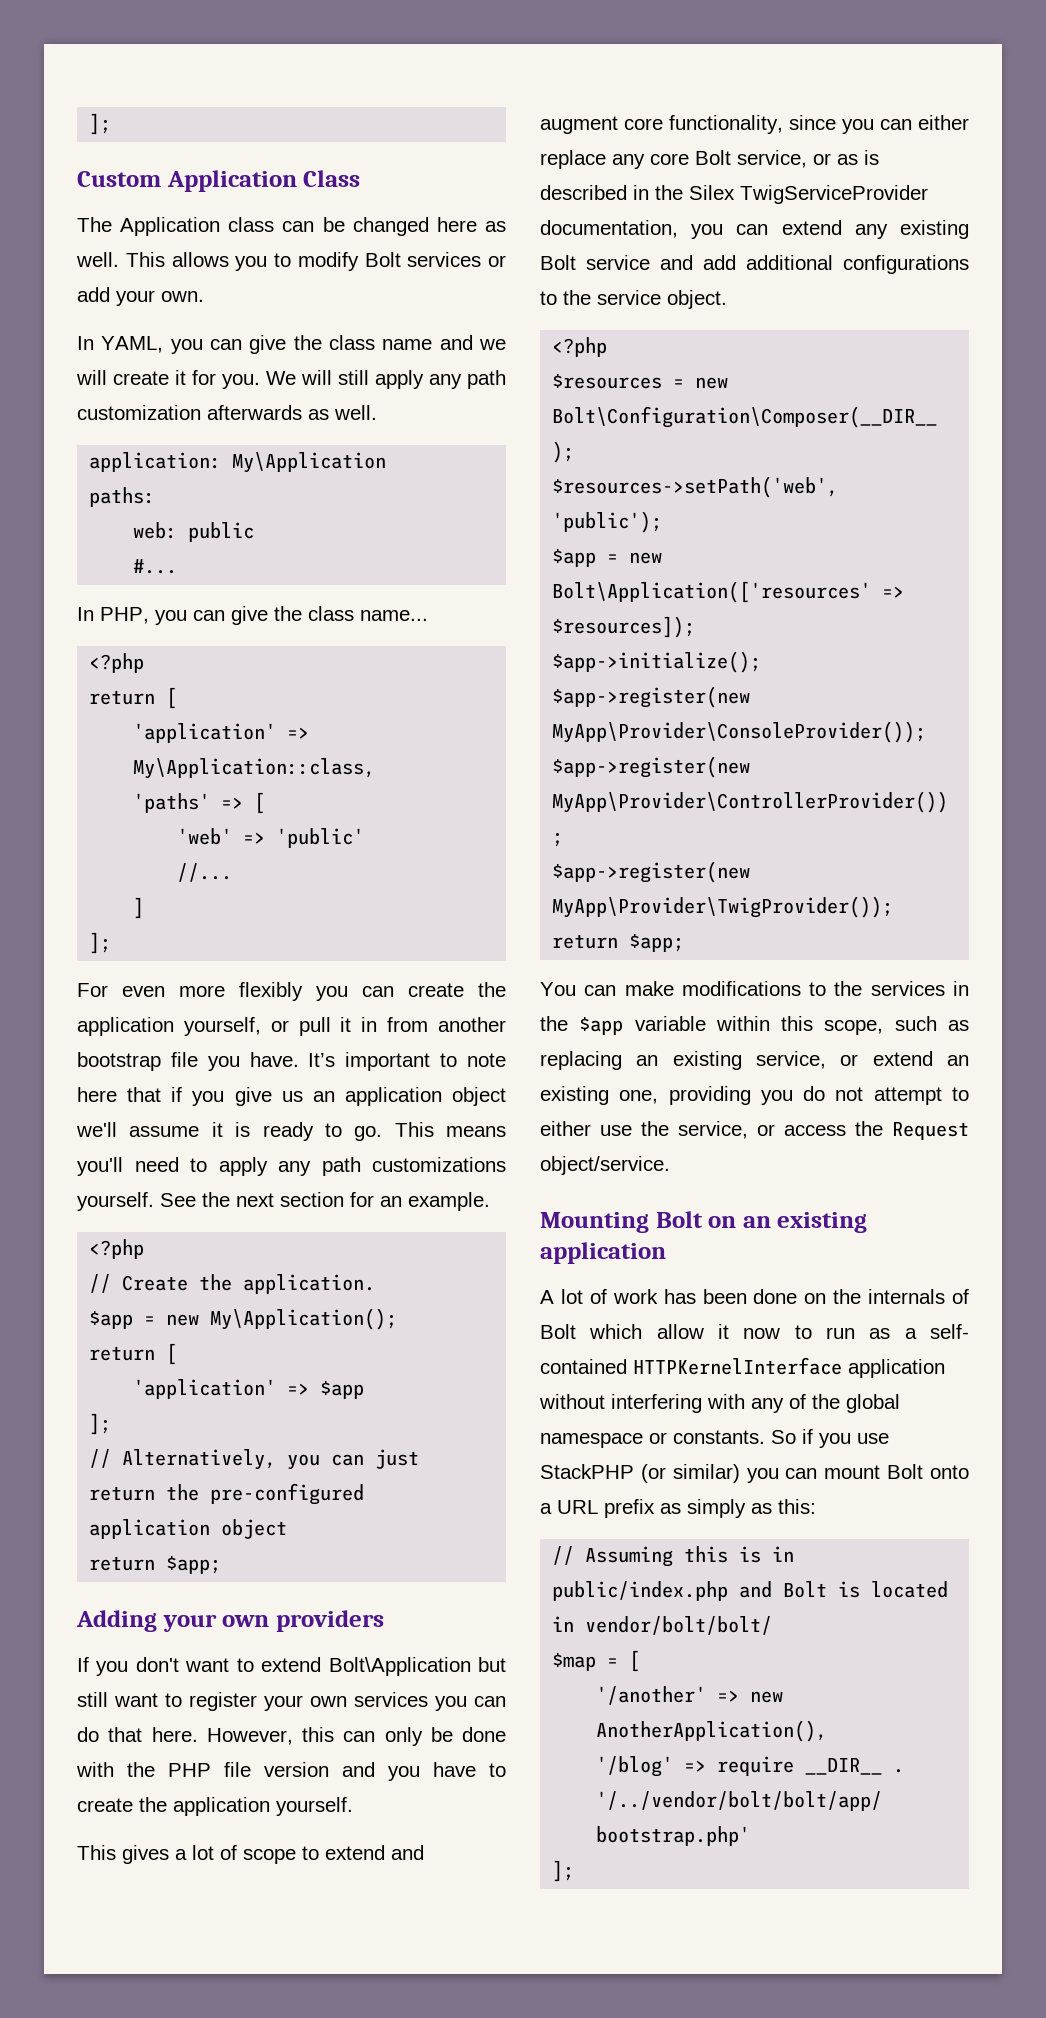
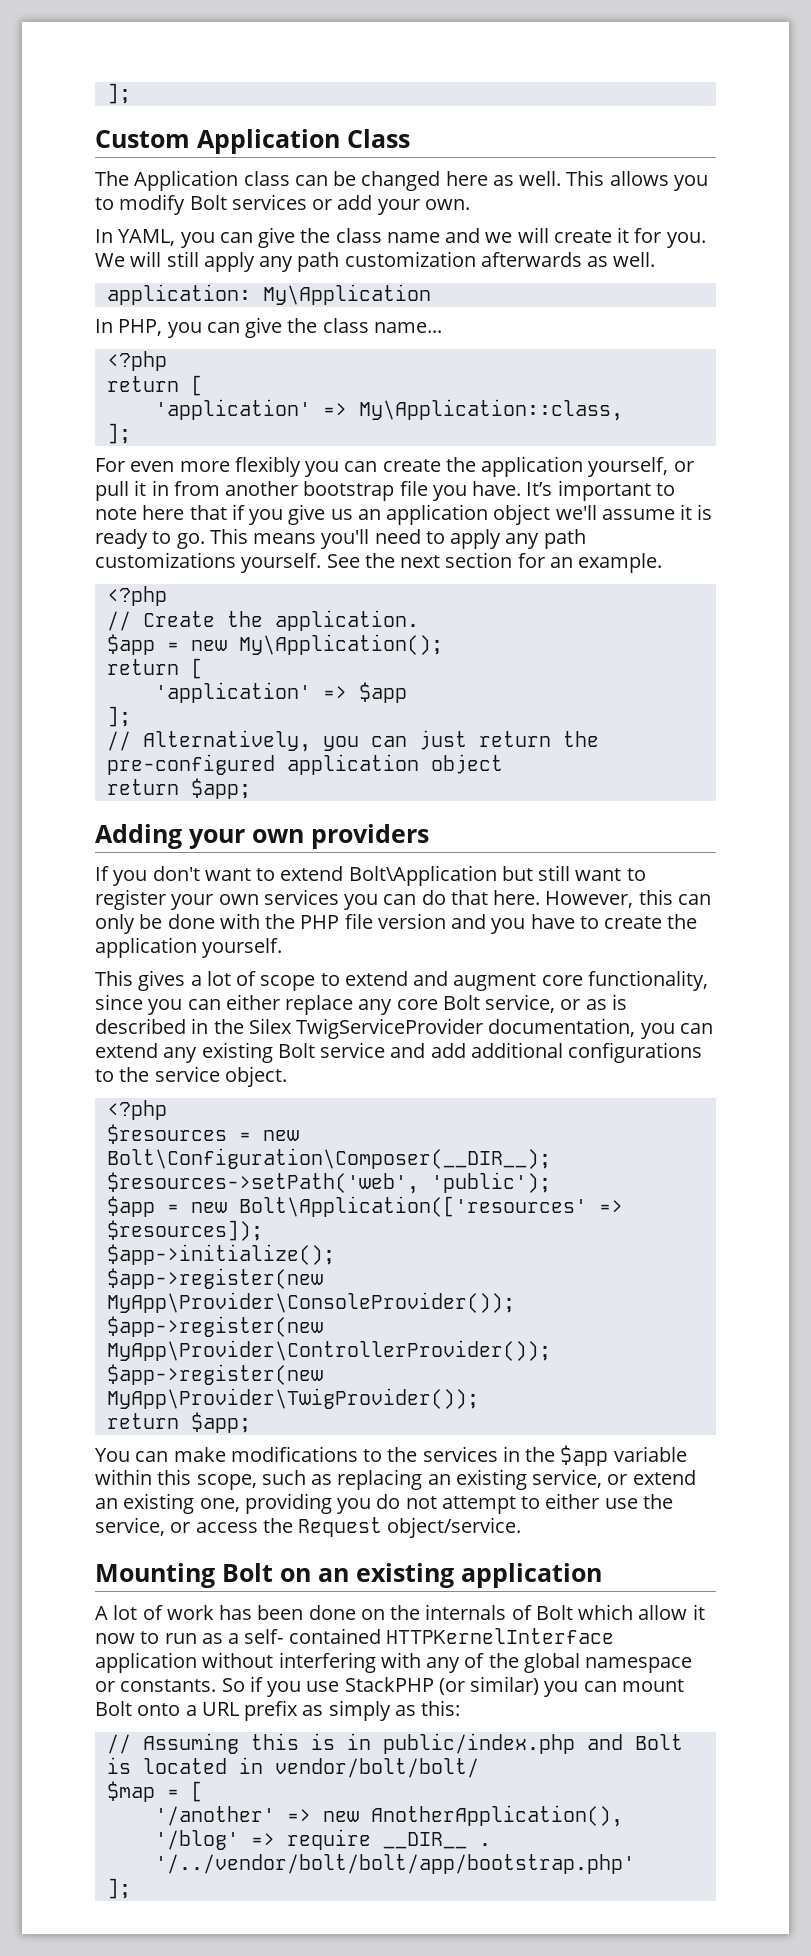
[89,487,156,507] [133,522,255,542] [133,559,178,574] // paths: // web: public // #... -> (431, 294) none
[133,792,266,814] [177,828,365,848] [177,863,233,882] [133,897,145,919] // 'paths' => [ // 'web' => 'public' // //... // ] -> (623, 410) none

